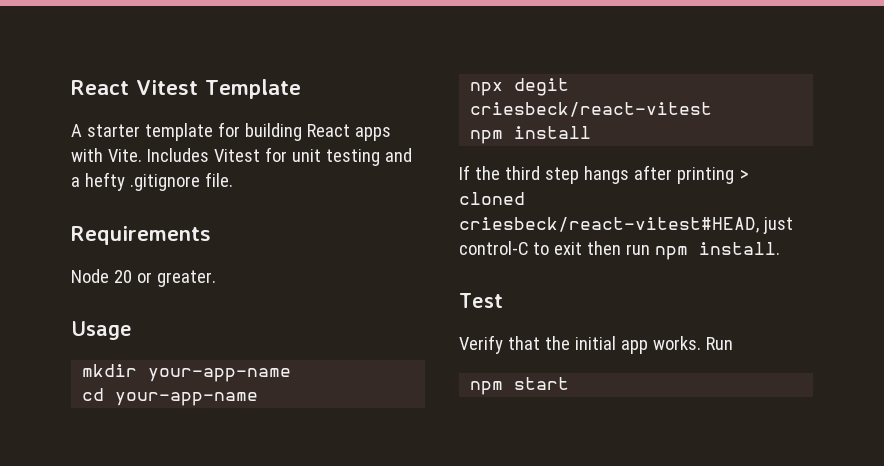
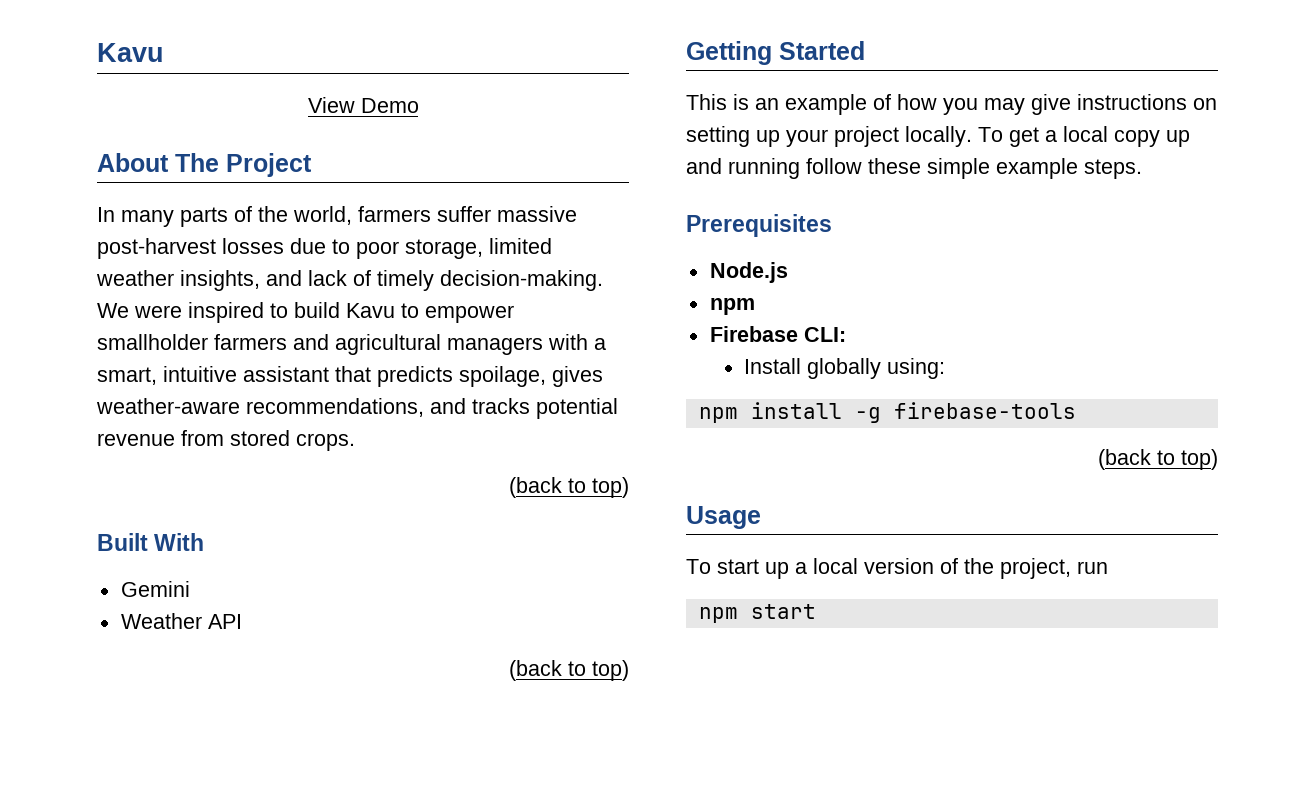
[71,79,301,99] [71,122,391,141] [71,147,412,166] [71,172,233,191] [71,226,211,245] [71,269,216,287] [71,321,132,340] [82,364,292,382] [82,388,259,406] [470,78,570,96] [470,102,713,117] [470,126,592,144] [459,165,750,184] [459,192,525,205] [459,217,793,234] [459,241,780,260] [459,293,503,308] [459,335,733,354] React Vitest Template // A starter template for building React apps with Vite. Includes Vitest for unit testing and a hefty .gitignore file. // Requirements // Node 20 or greater. // Usage // mkdir your-app-name // cd your-app-name // npx degit criesbeck/react-vitest // npm install // If the third step hangs after printing > cloned criesbeck/react-vitest#HEAD, just control-C to exit then run npm install. // Test // Verify that the initial app works. Run -> [97,43,164,62] [307,97,419,113] [97,153,312,177] [97,206,577,227] [97,238,552,259] [96,270,603,291] [97,302,514,323] [97,334,606,355] [97,366,603,387] [96,398,618,419] [97,430,355,451] [509,477,629,498] [97,533,205,551] [120,581,190,597] [120,613,242,629] [509,660,629,681] [686,41,865,65] [686,94,1217,115] [686,126,1190,147] [686,158,1142,179] [686,214,832,237] [709,262,788,283] [709,298,755,315] [709,326,846,342] [744,358,946,379] [698,402,1076,423] [1098,449,1218,470] [686,506,761,529] [686,558,1108,579] Kavu // View Demo // About The Project // In many parts of the world, farmers suffer massive post-harvest losses due to poor storage, limited weather insights, and lack of timely decision-making. We were inspired to build Kavu to empower smallholder farmers and agricultural managers with a smart, intuitive assistant that predicts spoilage, gives weather-aware recommendations, and tracks potential revenue from stored crops. // (back to top) // Built With // Gemini // Weather API // (back to top) // Getting Started // This is an example of how you may give instructions on setting up your project locally. To get a local copy up and running follow these simple example steps. // Prerequisites // Node.js // npm // Firebase CLI: // Install globally using: // npm install -g firebase-tools // (back to top) // Usage // To start up a local version of the project, run

